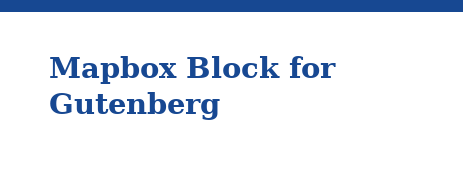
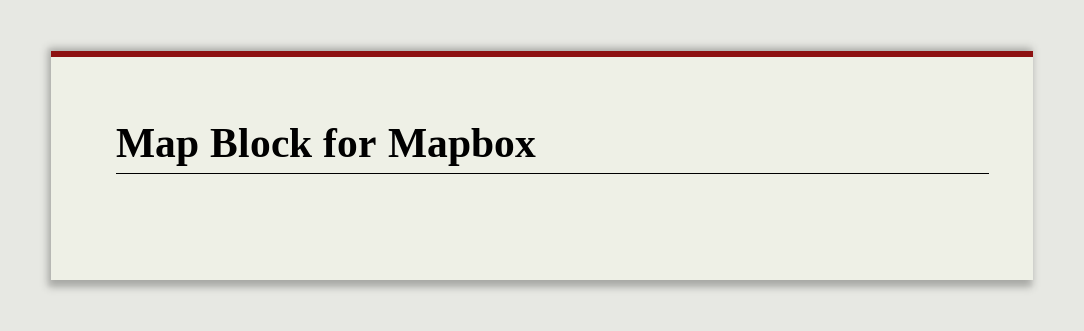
[49,56,177,84] Mapbox -> [116,129,199,166] Map
[49,92,220,120] Gutenberg -> [387,128,536,166] Mapbox

